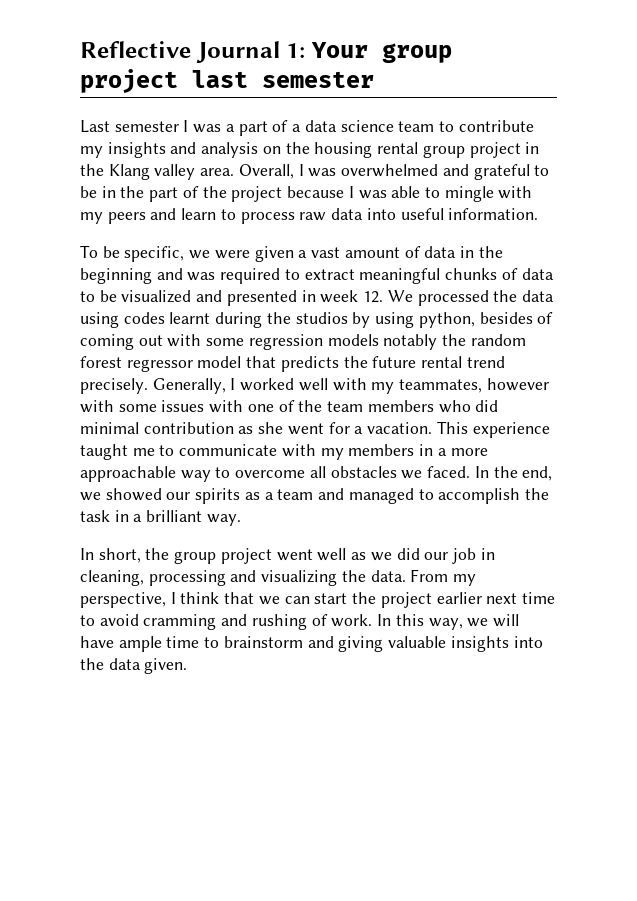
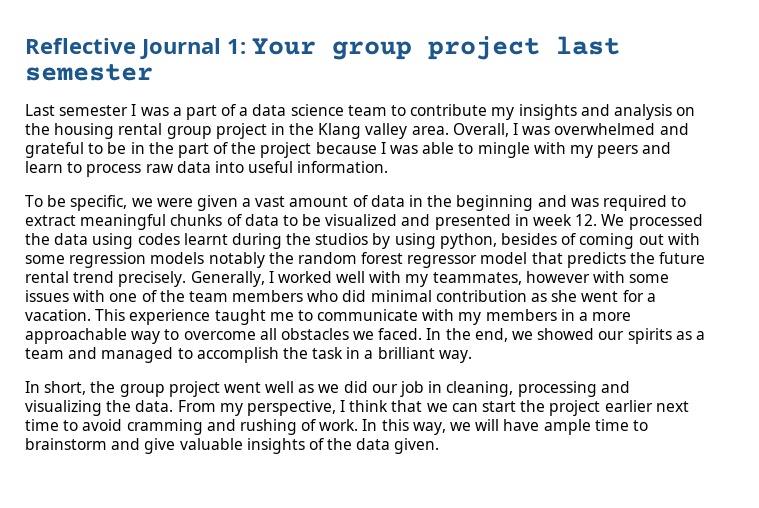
[338,636,384,652] giving -> [144,438,176,454] give
[513,636,543,648] into -> [308,438,324,450] of

